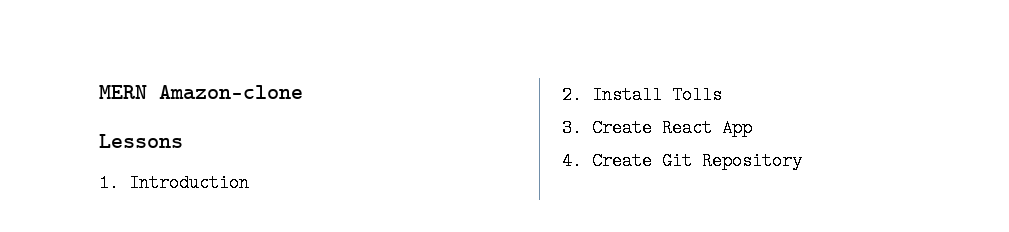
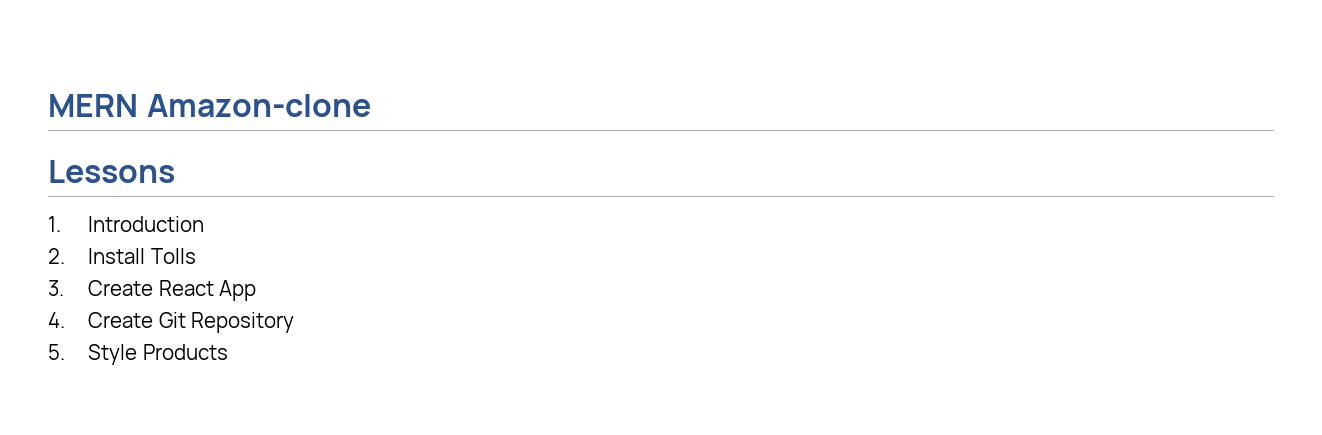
(802, 161) none -> [48,344,228,365] // 5. Style Products

